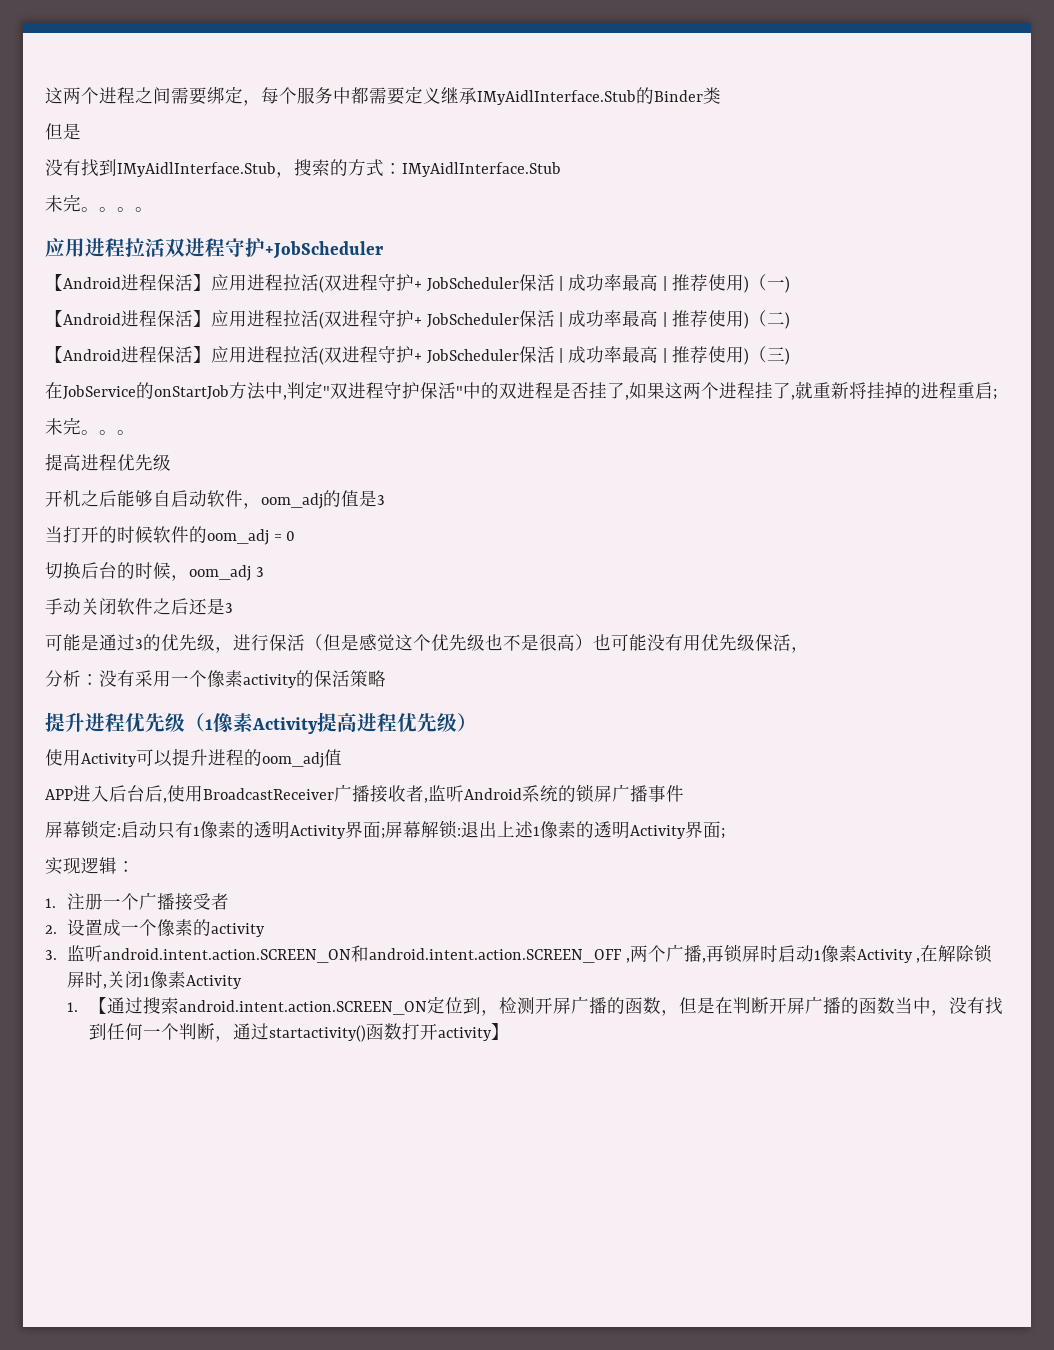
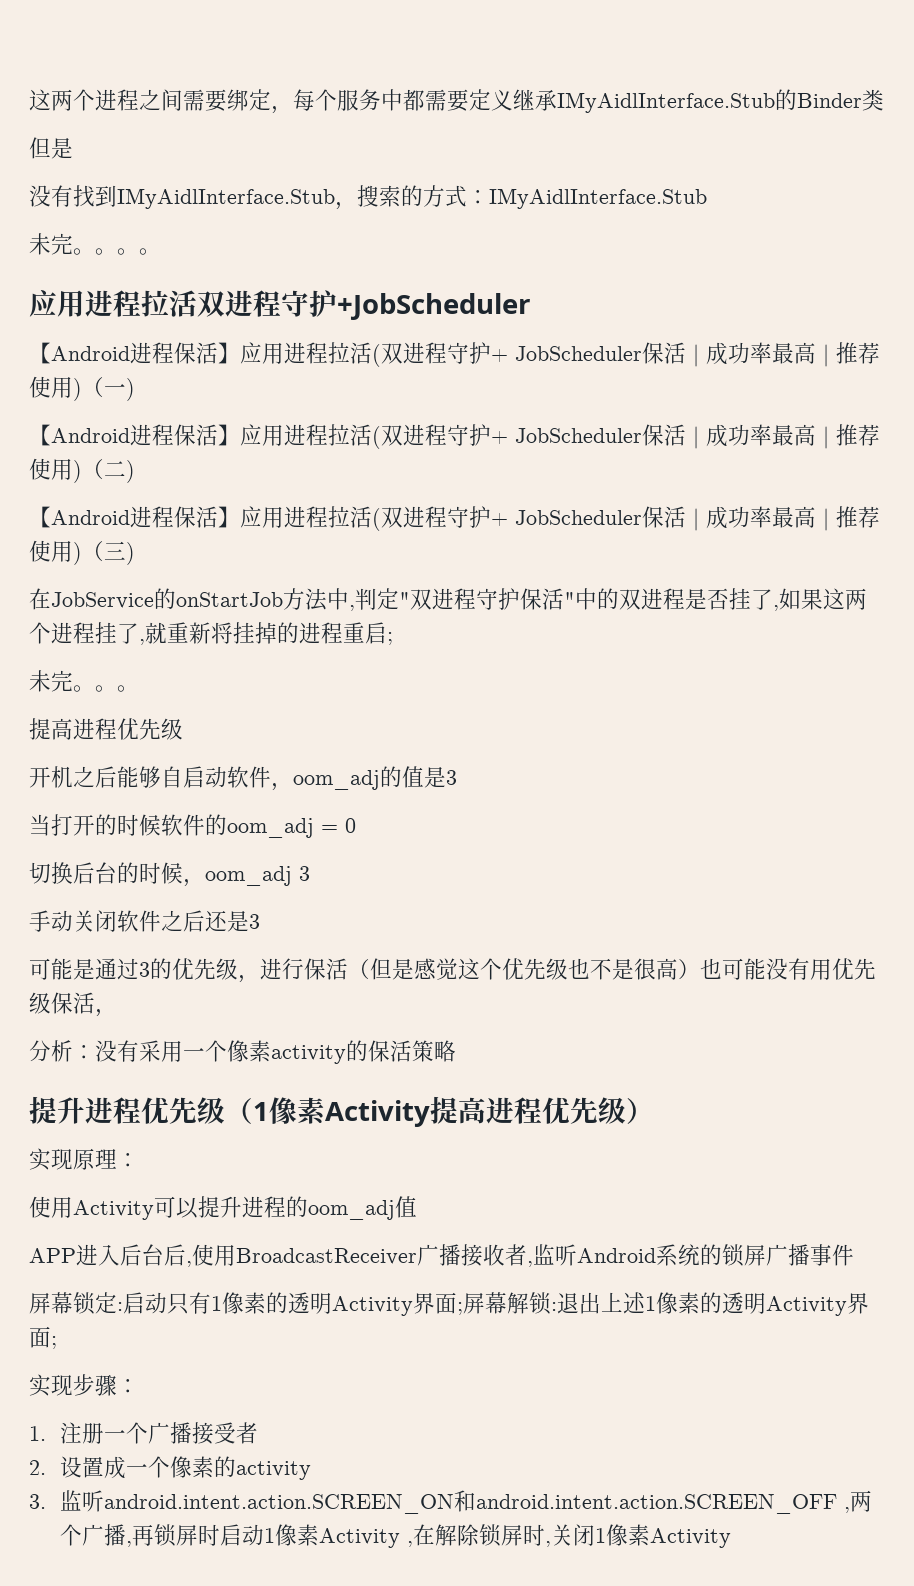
(477, 722) none -> [29,1148,139,1171] // 实现原理：
[81,857,117,874] 逻辑 -> [73,1374,117,1396] 步骤
[66,996,1003,1016] [88,1023,509,1042] // 1.【通过搜索android.intent.action.SCREEN_ON定位到，检测开屏广播的函数，但是在判断开屏广播的函数当中，没有找到任何一个判断，通过startactivity()函数打开activity】 -> (732, 1538) none

